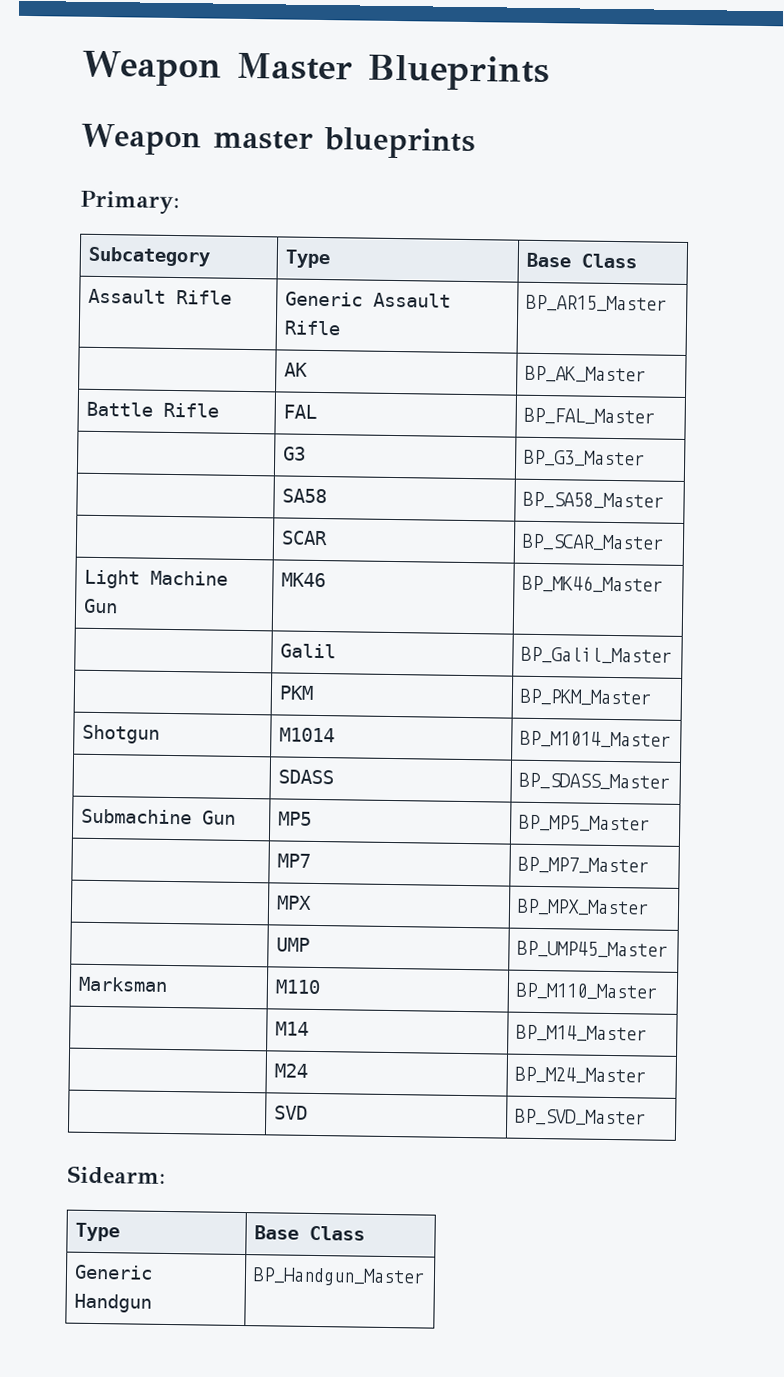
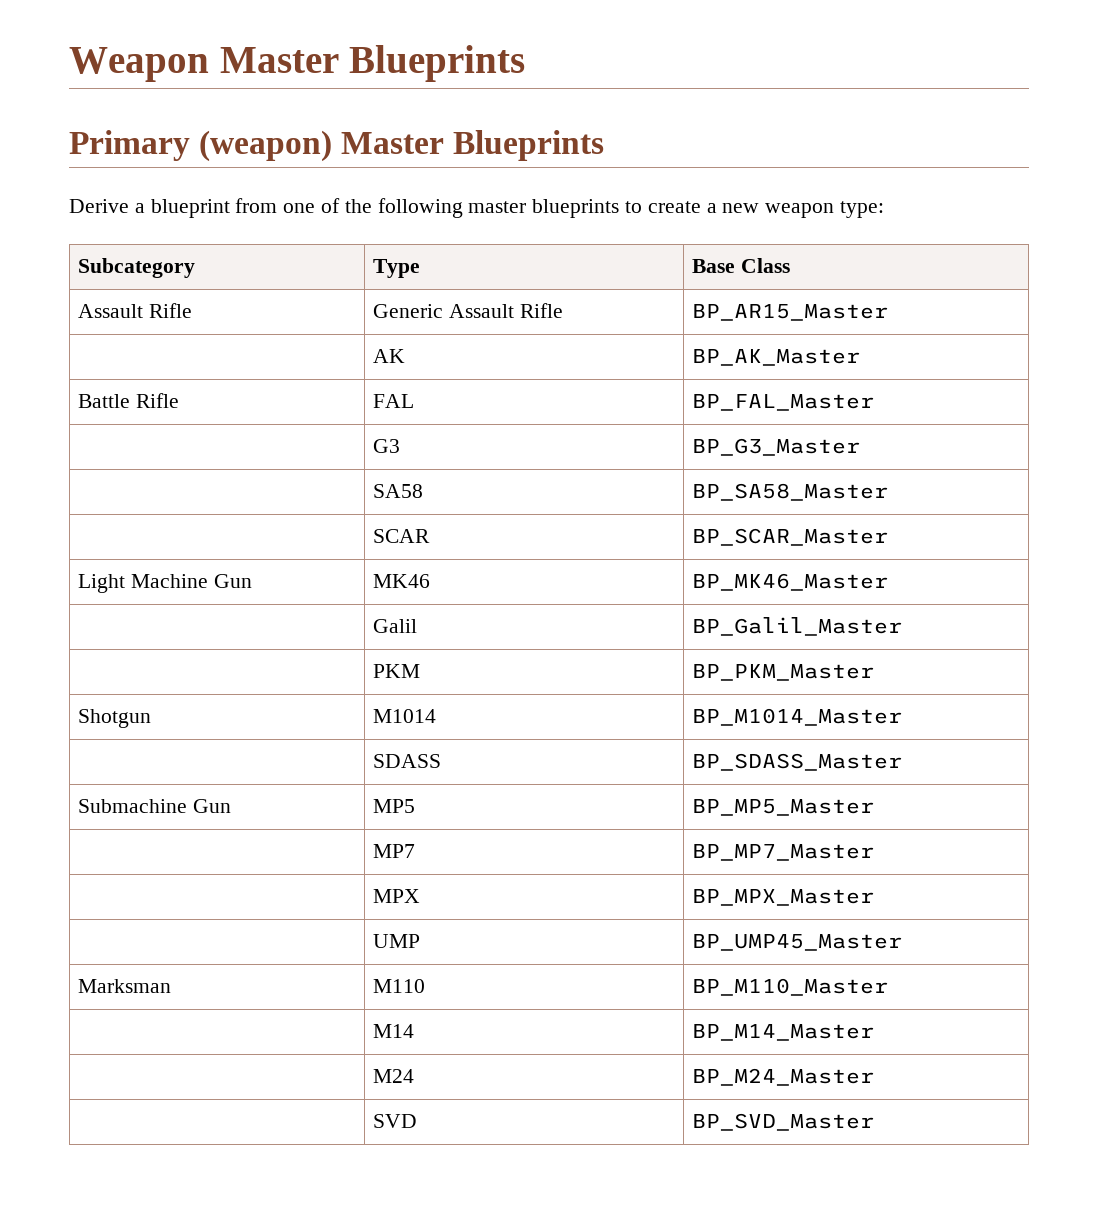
[81,123,476,160] [80,190,180,215] Weapon master blueprints // Primary: -> [69,130,605,162] [69,198,885,218] Primary (weapon) Master Blueprints // Derive a blueprint from one of the following master blueprints to create a new weapon type:
[67,1165,166,1185] [74,1222,120,1242] [253,1225,365,1241] [73,1264,153,1280] [73,1293,152,1313] [252,1267,425,1287] // Sidearm: // Type | Base Class // Generic Handgun | BP_Handgun_Master -> (875, 1122) none

